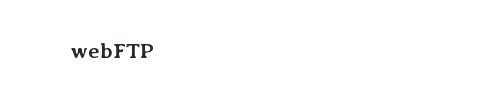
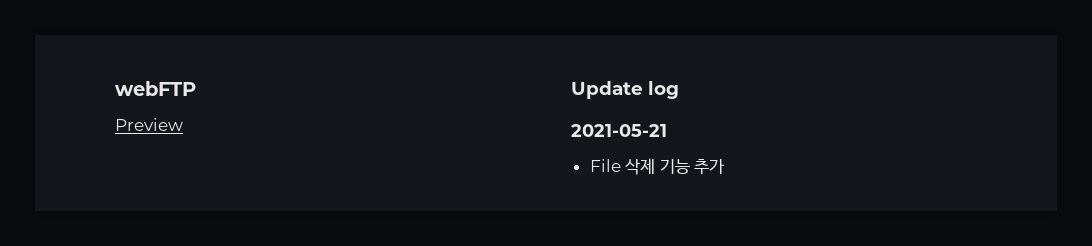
(154, 50) none -> [115,118,183,131] [571,81,679,99] [571,124,667,137] [589,158,726,175] // Preview // Update log // 2021-05-21 // File 삭제 기능 추가

